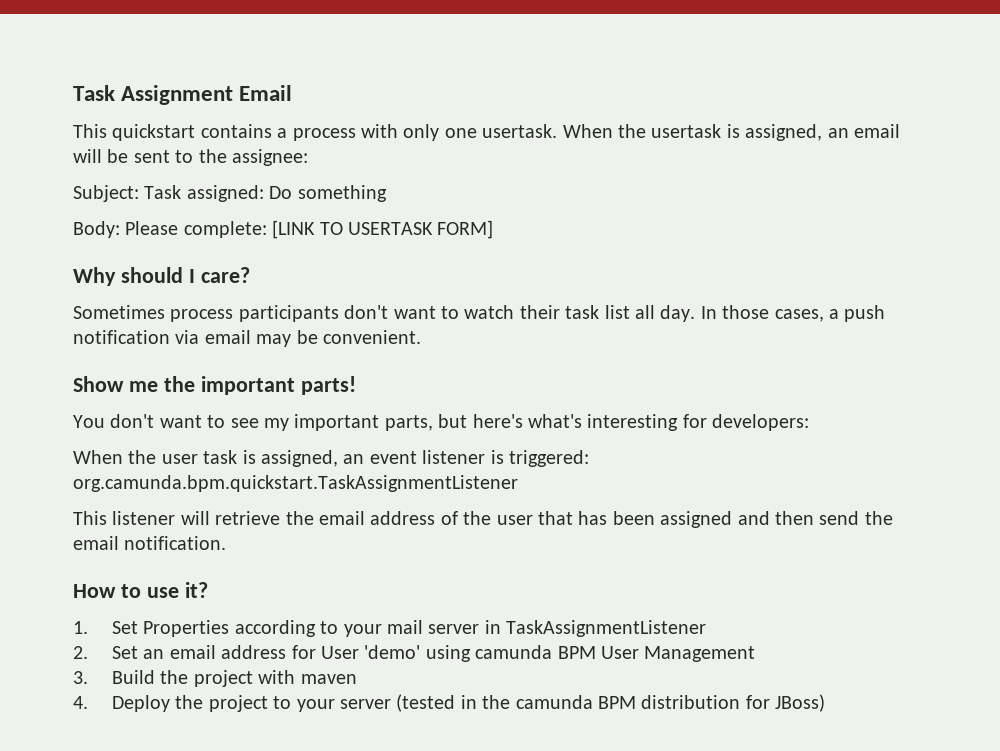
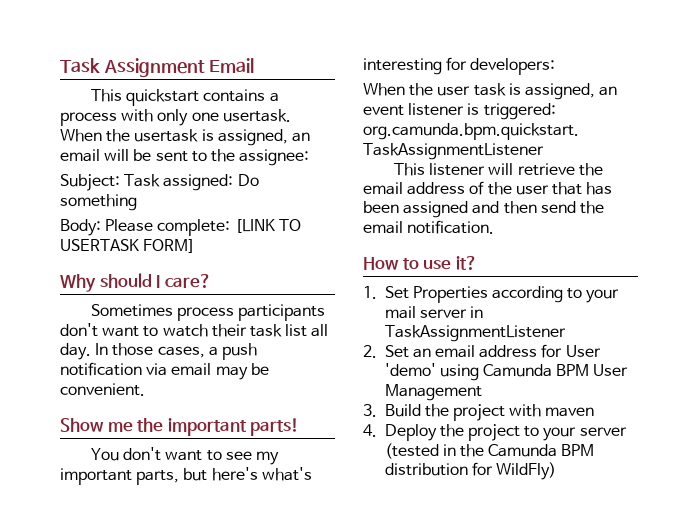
[475,645,553,659] camunda -> [483,364,553,377] Camunda
[515,695,593,709] camunda -> [488,444,558,457] Camunda
[775,694,826,712] JBoss) -> [496,462,557,480] WildFly)

